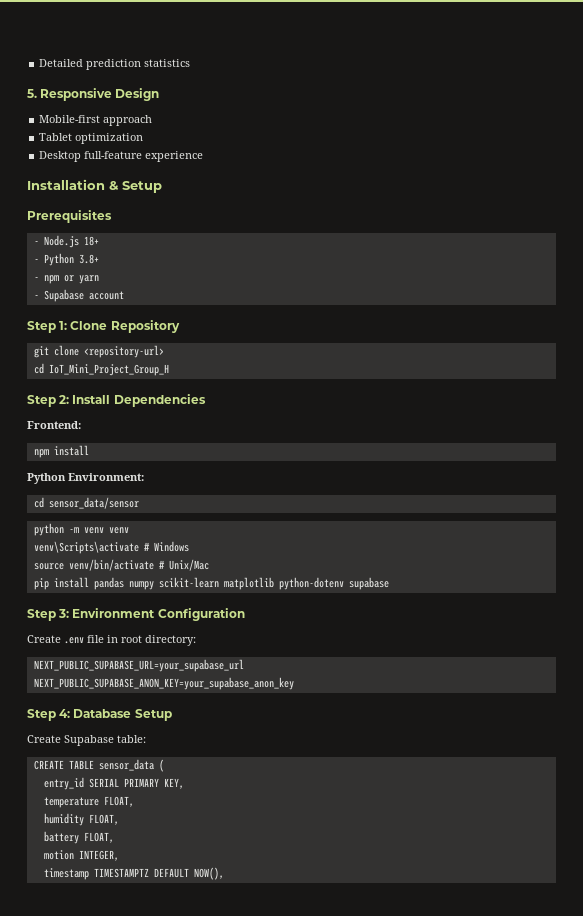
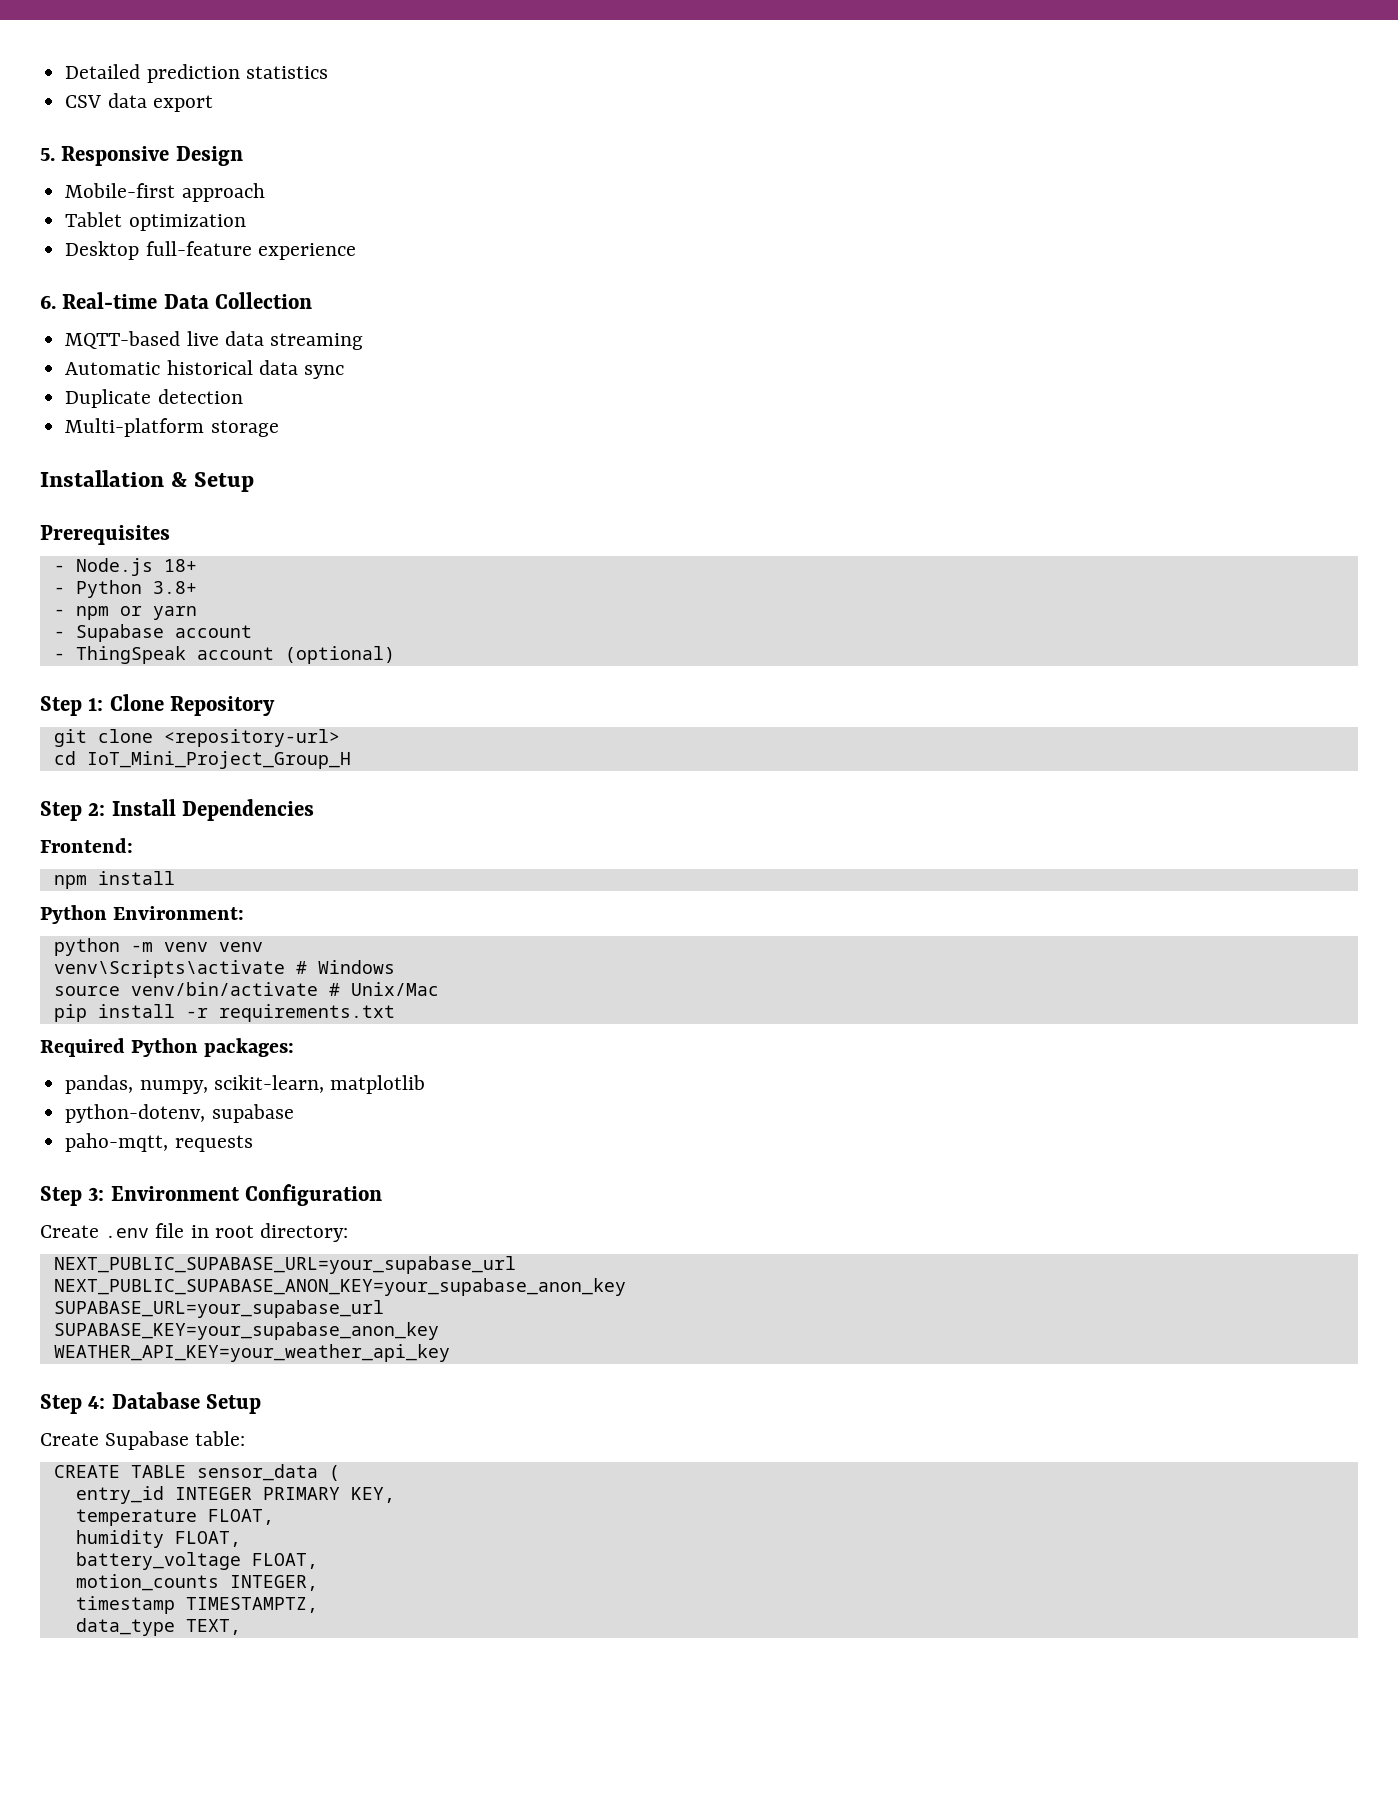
(191, 63) none -> [65,93,213,112] // CSV data export
(204, 156) none -> [40,292,313,309] [65,331,363,350] [65,360,344,379] [65,389,243,408] [65,418,279,437] // 6. Real-time Data Collection // MQTT-based live data streaming // Automatic historical data sync // Duplicate detection // Multi-platform storage
(124, 295) none -> [53,646,395,664] // - ThingSpeak account (optional)
[33,497,139,509] // cd sensor_data/sensor -> (245, 913) none
[93,577,219,590] pandas numpy scikit-learn -> [185,1004,395,1022] [40,1038,295,1057] [65,1075,324,1094] -r requirements.txt // Required Python packages: // pandas, numpy, scikit-learn,
[278,577,344,590] python-dotenv -> [65,1104,206,1123] // python-dotenv,
(389, 583) none -> [65,1133,253,1152] // paho-mqtt, requests
(294, 683) none -> [53,1300,384,1318] [53,1322,439,1340] [53,1344,450,1362] // SUPABASE_URL=your_supabase_url // SUPABASE_KEY=your_supabase_anon_key // WEATHER_API_KEY=your_weather_api_key
[88,778,119,788] SERIAL -> [174,1487,252,1500] INTEGER
[43,831,114,844] [43,850,74,860] battery FLOAT, // motion -> [75,1552,318,1570] [75,1574,219,1591] battery_voltage FLOAT, // motion_counts
[93,867,224,880] TIMESTAMPTZ DEFAULT NOW(), -> [185,1597,318,1613] [75,1618,241,1636] TIMESTAMPTZ, // data_type TEXT,

